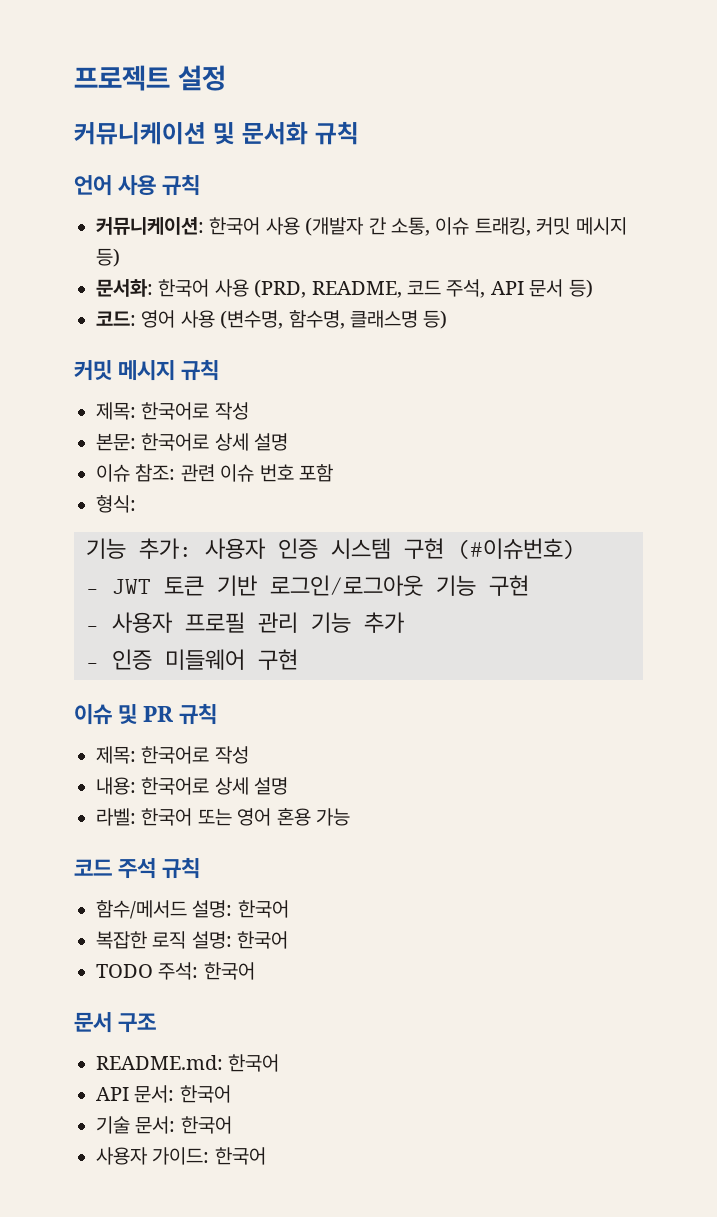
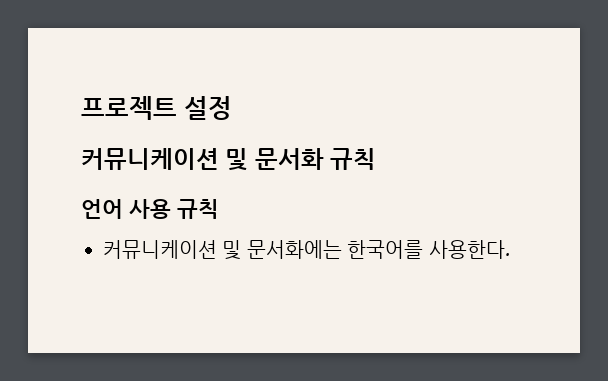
[96,217,627,236] [96,248,120,267] [96,279,593,298] [96,310,448,329] [74,359,220,381] [96,402,249,420] [96,433,289,451] [96,464,333,482] [96,495,136,513] [86,538,576,560] [86,575,529,596] [86,612,404,633] [86,649,298,670] [74,703,218,725] [96,746,249,764] [96,777,289,795] [96,808,350,826] [74,857,201,879] [96,900,289,919] [96,931,289,949] [96,962,255,980] [74,1012,157,1033] [96,1054,280,1072] [96,1085,231,1103] [96,1116,232,1134] [96,1147,266,1165] 커뮤니케이션: 한국어 사용 (개발자 간 소통, 이슈 트래킹, 커밋 메시지 등) // 문서화: 한국어 사용 (PRD, README, 코드 주석, API 문서 등) // 코드: 영어 사용 (변수명, 함수명, 클래스명 등) // 커밋 메시지 규칙 // 제목: 한국어로 작성 // 본문: 한국어로 상세 설명 // 이슈 참조: 관련 이슈 번호 포함 // 형식: // 기능 추가: 사용자 인증 시스템 구현 (#이슈번호) // - JWT 토큰 기반 로그인/로그아웃 기능 구현 // - 사용자 프로필 관리 기능 추가 // - 인증 미들웨어 구현 // 이슈 및 PR 규칙 // 제목: 한국어로 작성 // 내용: 한국어로 상세 설명 // 라벨: 한국어 또는 영어 혼용 가능 // 코드 주석 규칙 // 함수/메서드 설명: 한국어 // 복잡한 로직 설명: 한국어 // TODO 주석: 한국어 // 문서 구조 // README.md: 한국어 // API 문서: 한국어 // 기술 문서: 한국어 // 사용자 가이드: 한국어 -> [103,240,510,260] 커뮤니케이션 및 문서화에는 한국어를 사용한다.

